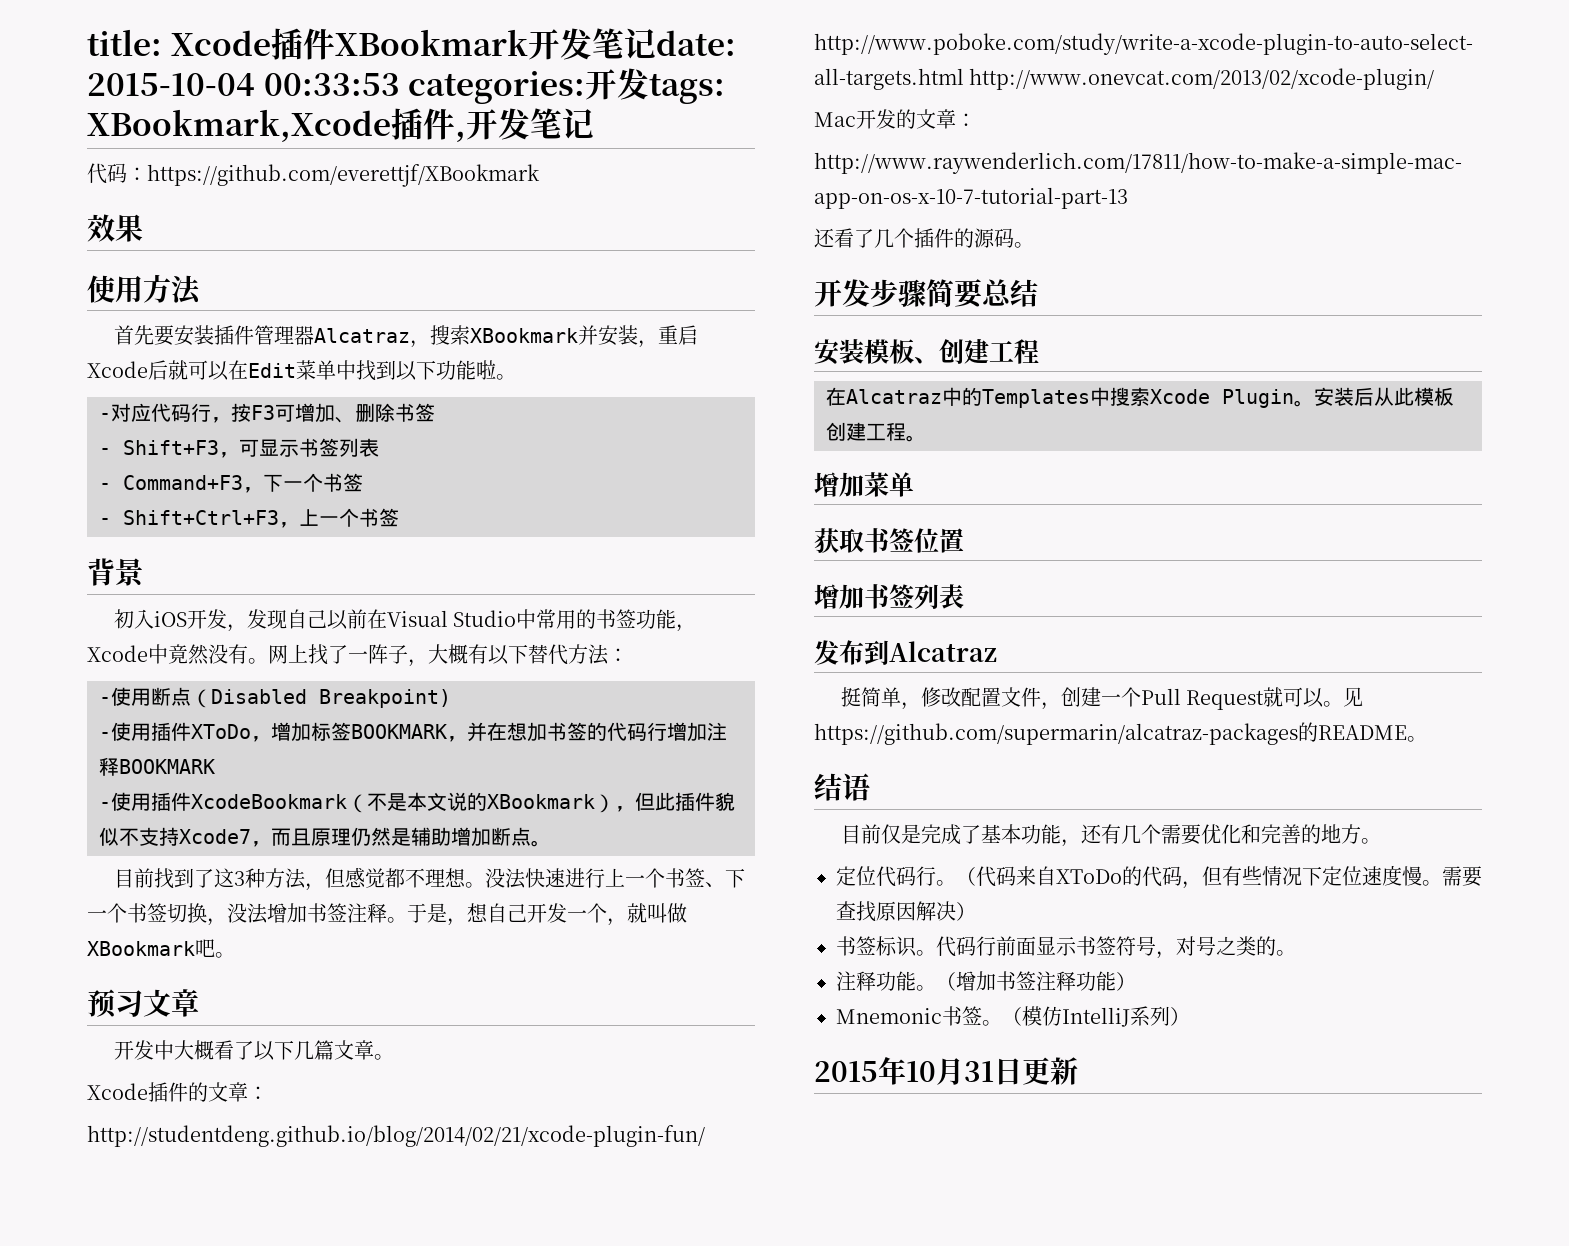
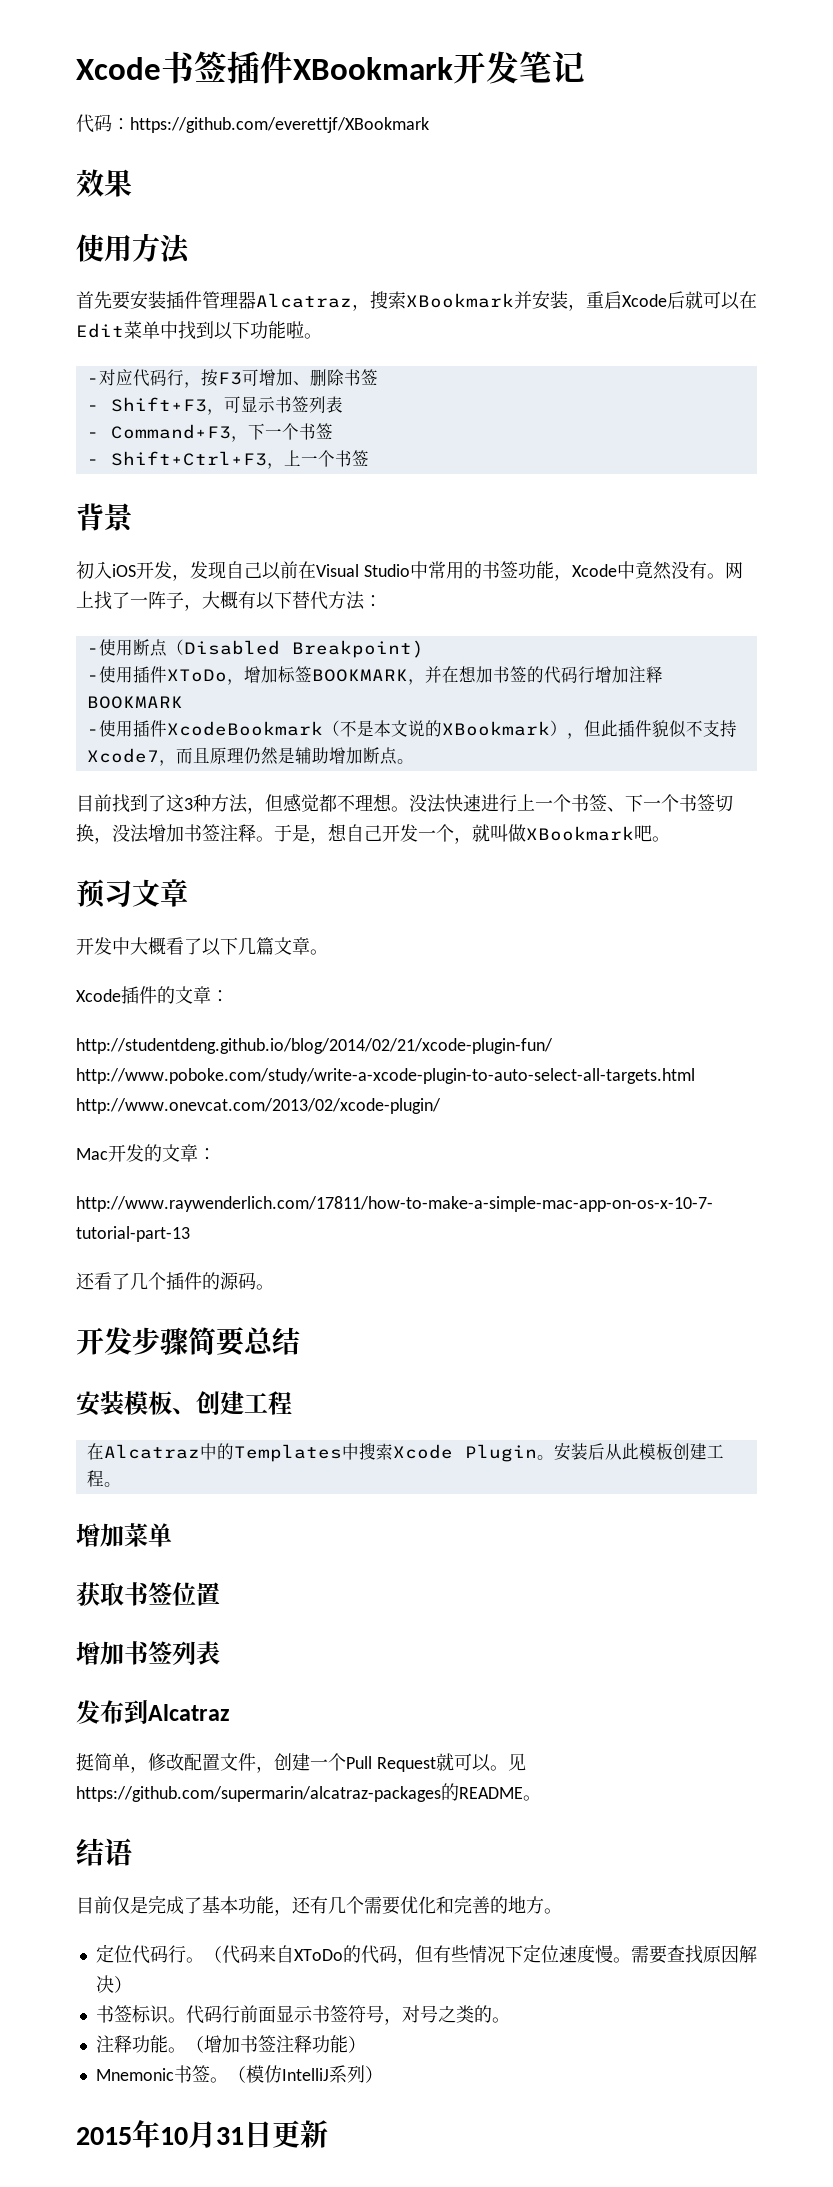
[87,29,271,56] title: Xcode -> [76,51,227,84] Xcode书签
[655,30,736,56] [87,68,726,104] [87,108,594,142] date: 2015-10-04 00:33:53 categories:开发tags: XBookmark,Xcode插件,开发笔记 -> (585, 67) none

